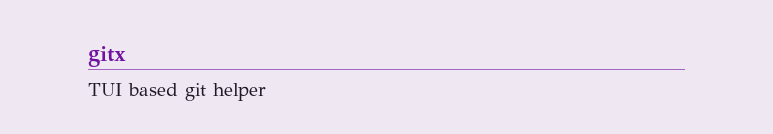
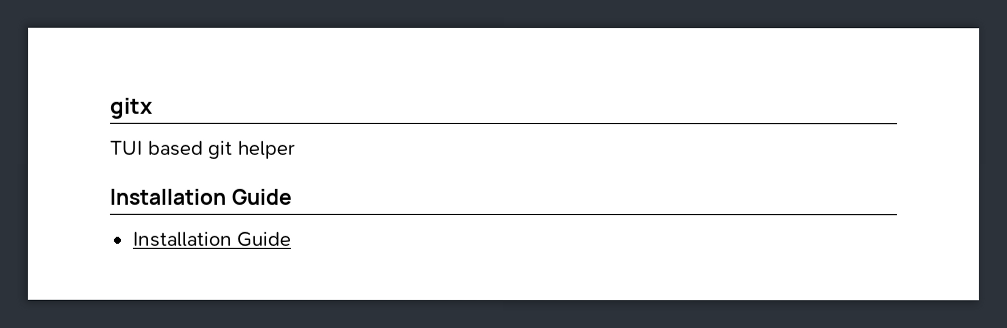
(266, 92) none -> [109,188,292,205] [131,231,292,247] // Installation Guide // Installation Guide

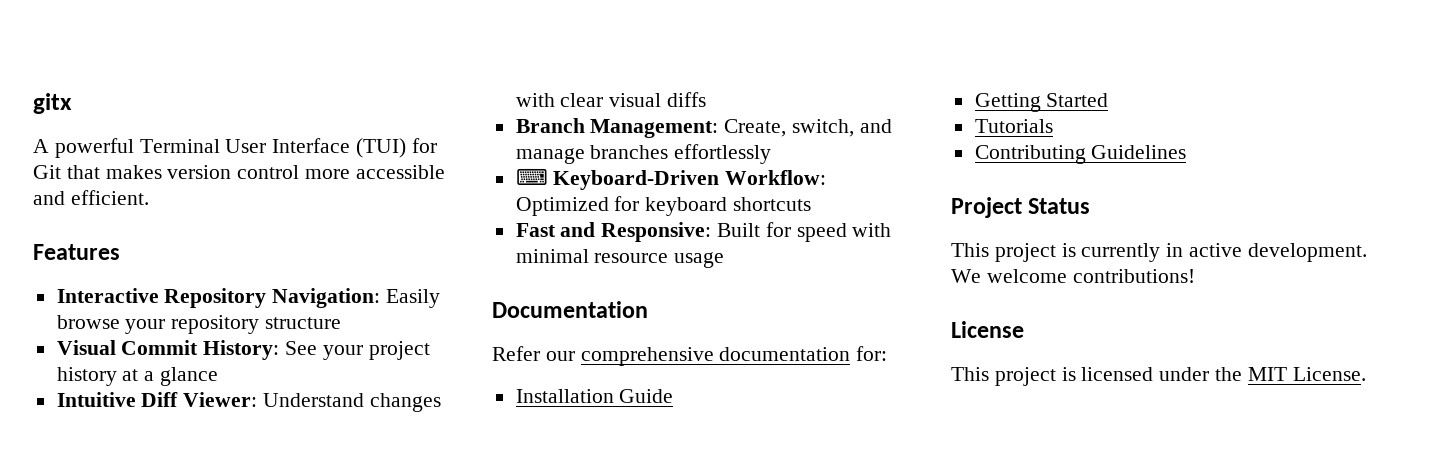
[110,140,296,159] [109,188,292,205] [131,231,292,247] TUI based git helper // Installation Guide // Installation Guide -> [33,138,437,158] [33,165,445,179] [33,190,149,205] [33,244,120,260] [56,288,441,308] [56,315,342,334] [56,340,430,360] [56,367,219,386] [56,392,441,412] [515,92,707,107] [515,118,892,138] [515,144,772,164] [515,168,827,190] [515,196,812,216] [515,222,892,242] [515,249,725,268] [492,301,648,318] [492,346,888,366] [515,389,674,403] [974,93,1109,112] [974,119,1053,133] [974,145,1187,164] [951,197,1091,218] [951,243,1367,262] [951,269,1195,283] [951,321,1024,338] [951,367,1366,386] A powerful Terminal User Interface (TUI) for Git that makes version control more accessible and efficient. // Features // Interactive Repository Navigation: Easily browse your repository structure // Visual Commit History: See your project history at a glance // Intuitive Diff Viewer: Understand changes with clear visual diffs // Branch Management: Create, switch, and manage branches effortlessly // ⌨ Keyboard-Driven Workflow: Optimized for keyboard shortcuts // Fast and Responsive: Built for speed with minimal resource usage // Documentation // Refer our comprehensive documentation for: // Installation Guide // Getting Started // Tutorials // Contributing Guidelines // Project Status // This project is currently in active development. We welcome contributions! // License // This project is licensed under the MIT License.

